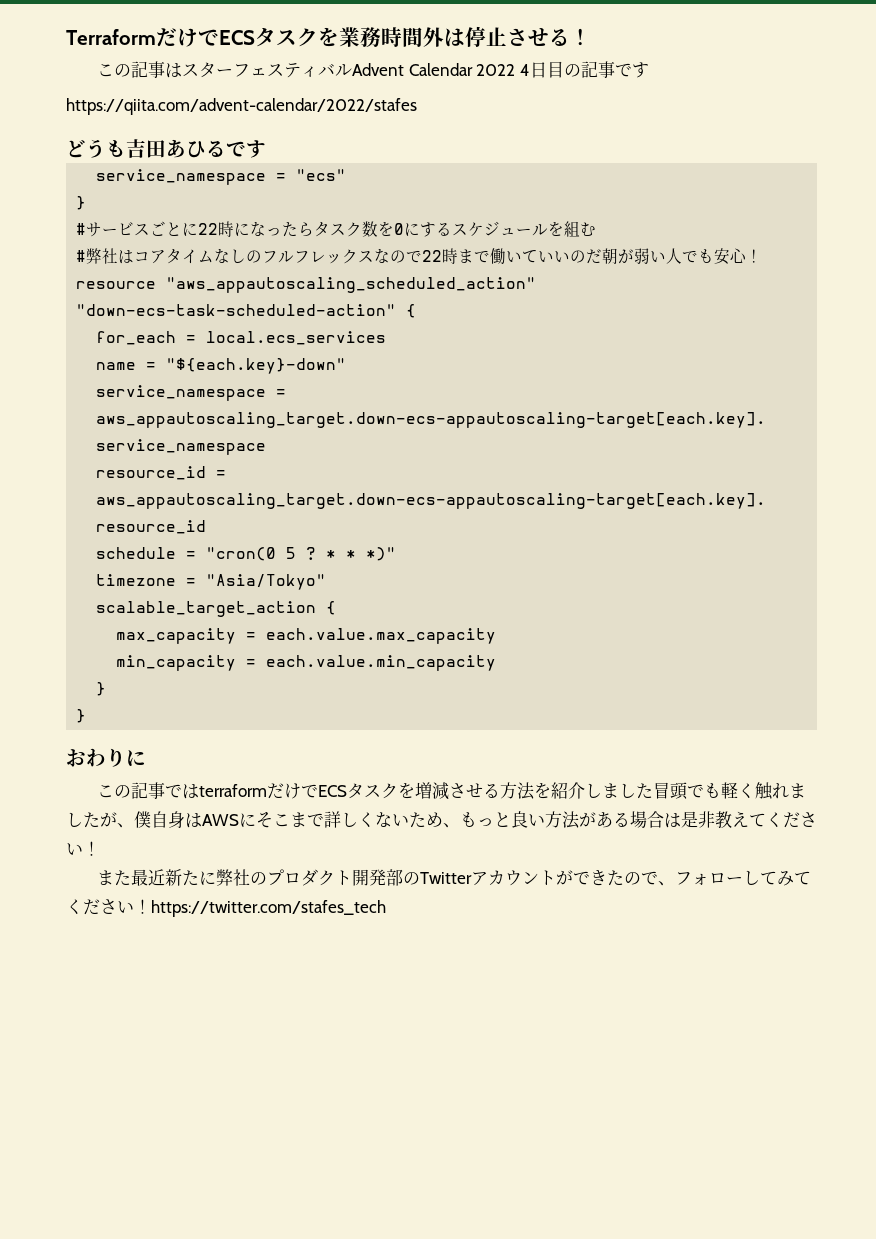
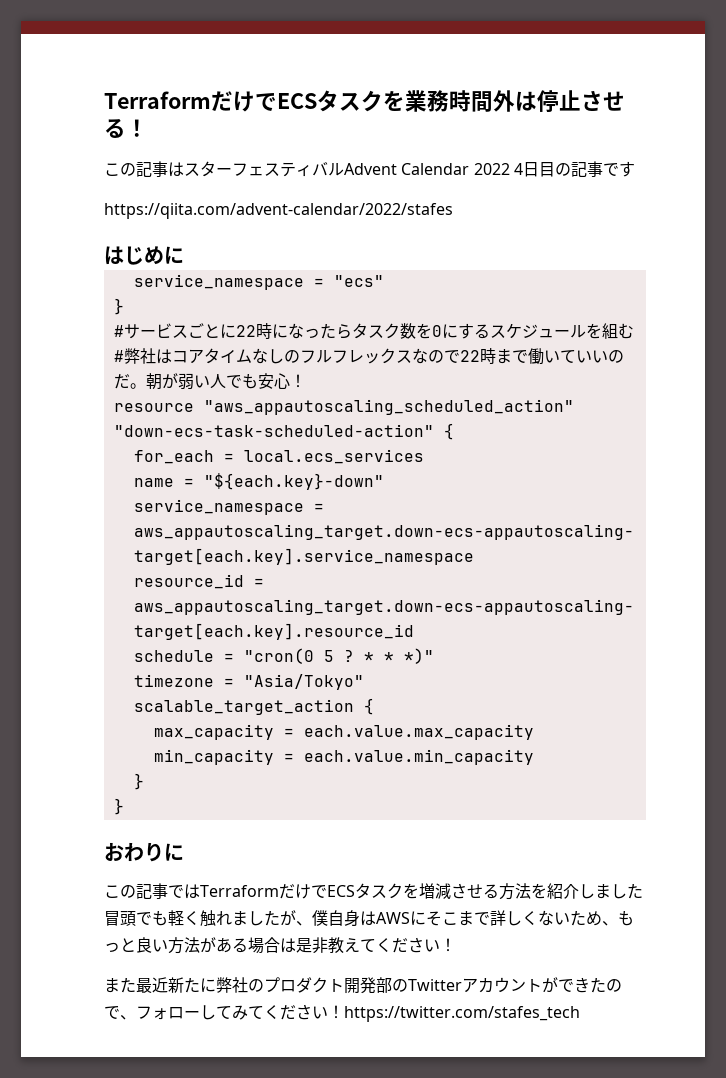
[66,139,266,158] どうも吉田あひるです -> [104,246,184,265] はじめに
(603, 256) none -> [129,383,146,389] 。
[199,784,268,797] terraform -> [200,885,279,897] Terraform

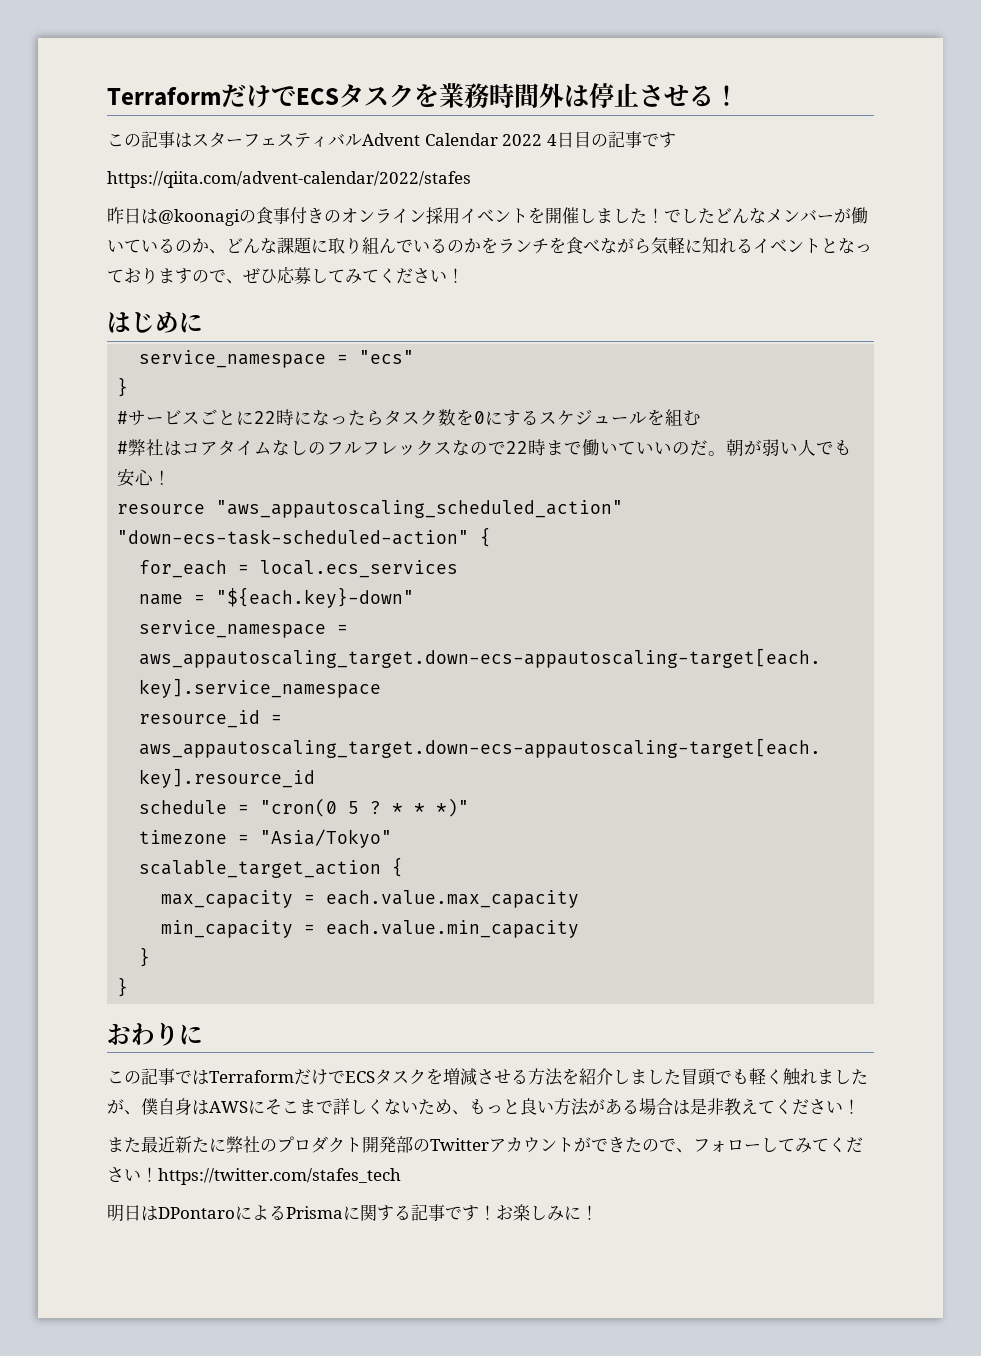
(453, 211) none -> [107,207,868,226] [107,237,872,254] [107,267,464,284] // 昨日は@koonagiの食事付きのオンライン採用イベントを開催しました！でしたどんなメンバーが働いているのか、どんな課題に取り組んでいるのかをランチを食べながら気軽に知れるイベントとなっておりますので、ぜひ応募してみてください！
(580, 1014) none -> [107,1204,598,1222] // 明日はDPontaroによるPrismaに関する記事です！お楽しみに！

